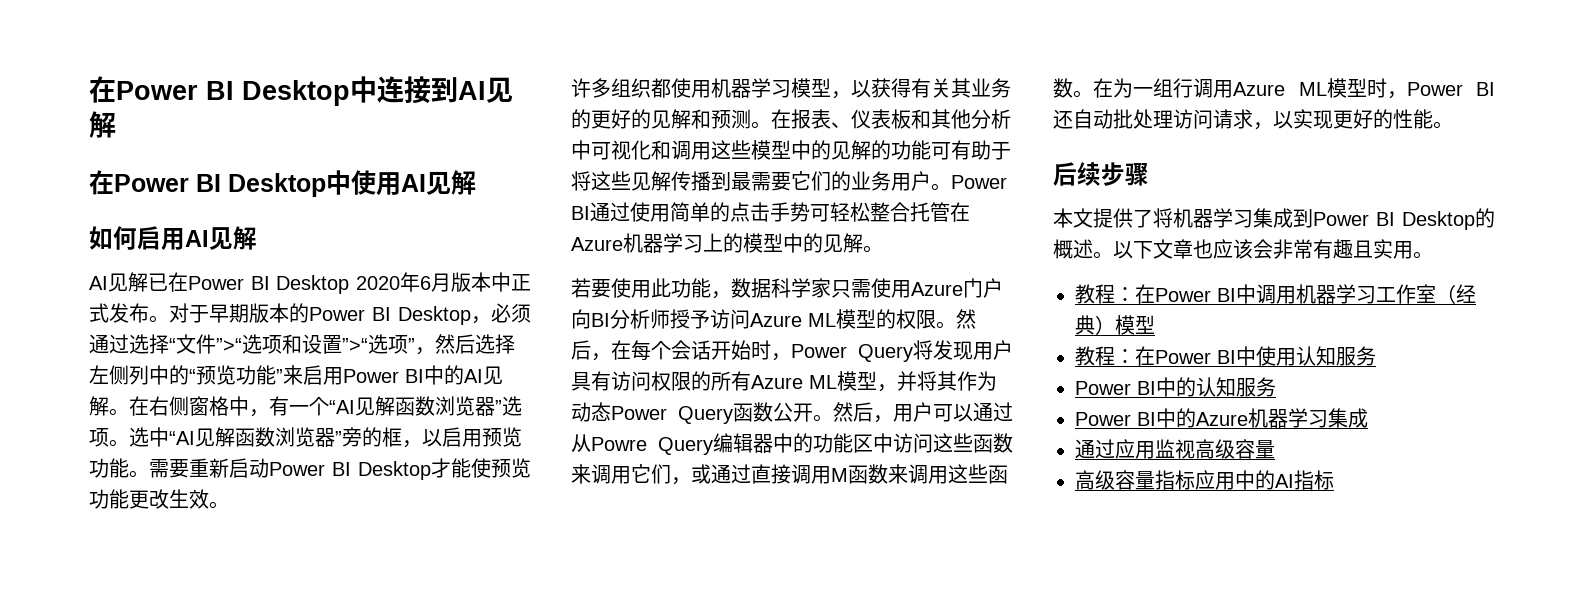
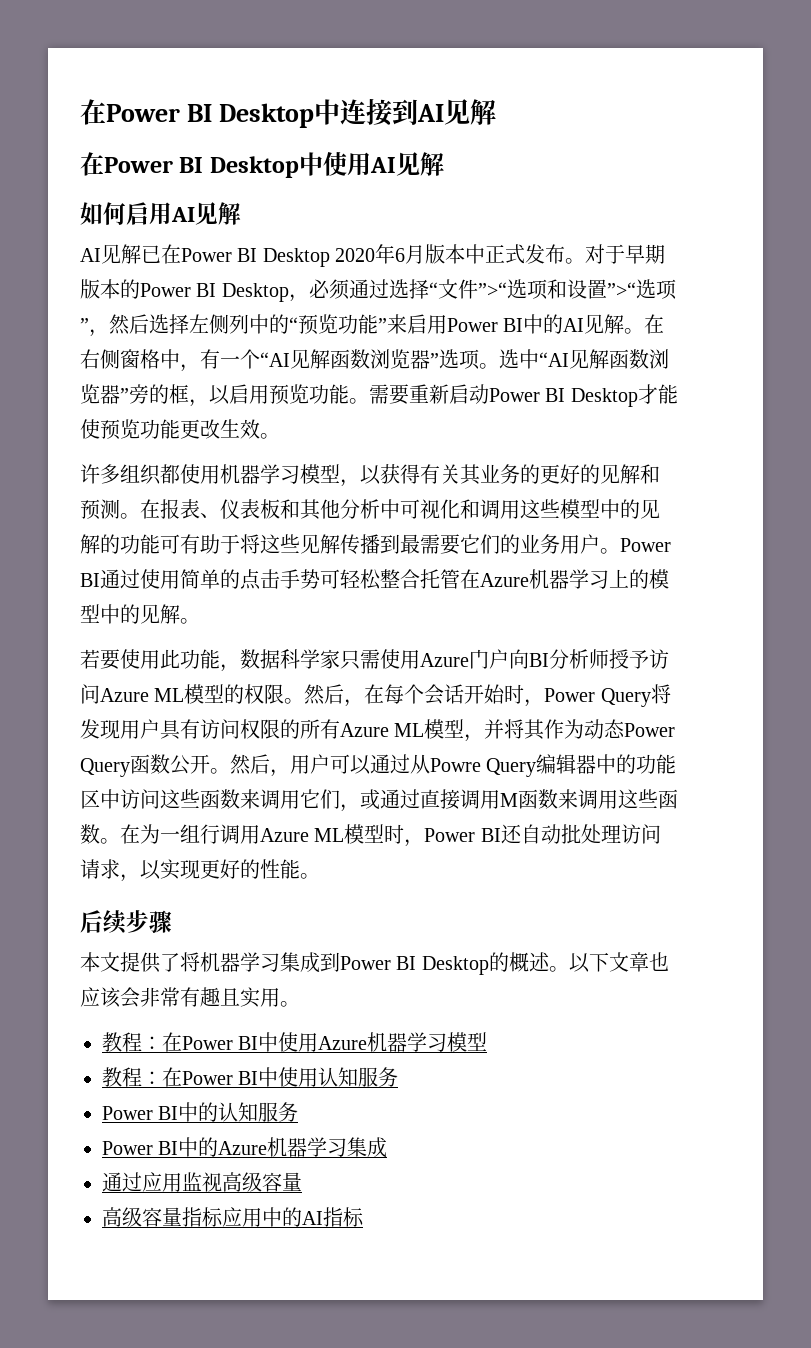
[1256,284,1476,304] [1075,315,1115,335] 调用机器学习工作室（经典） -> [278,1032,448,1052] 使用Azure机器学习

